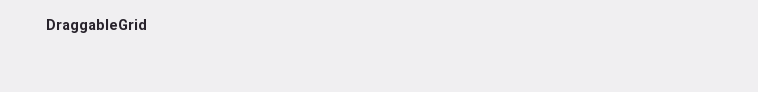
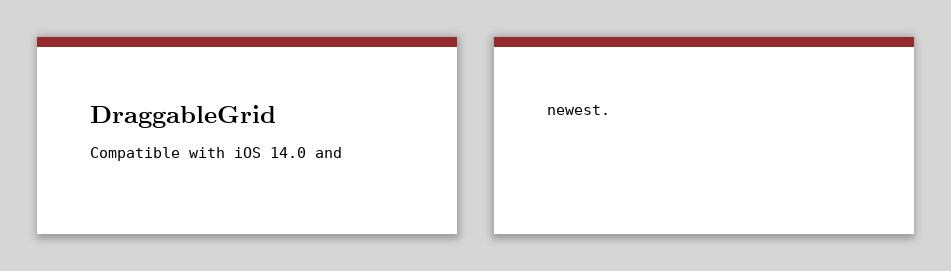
(147, 26) none -> [90,147,342,161] [547,105,610,115] // Compatible with iOS 14.0 and newest.

